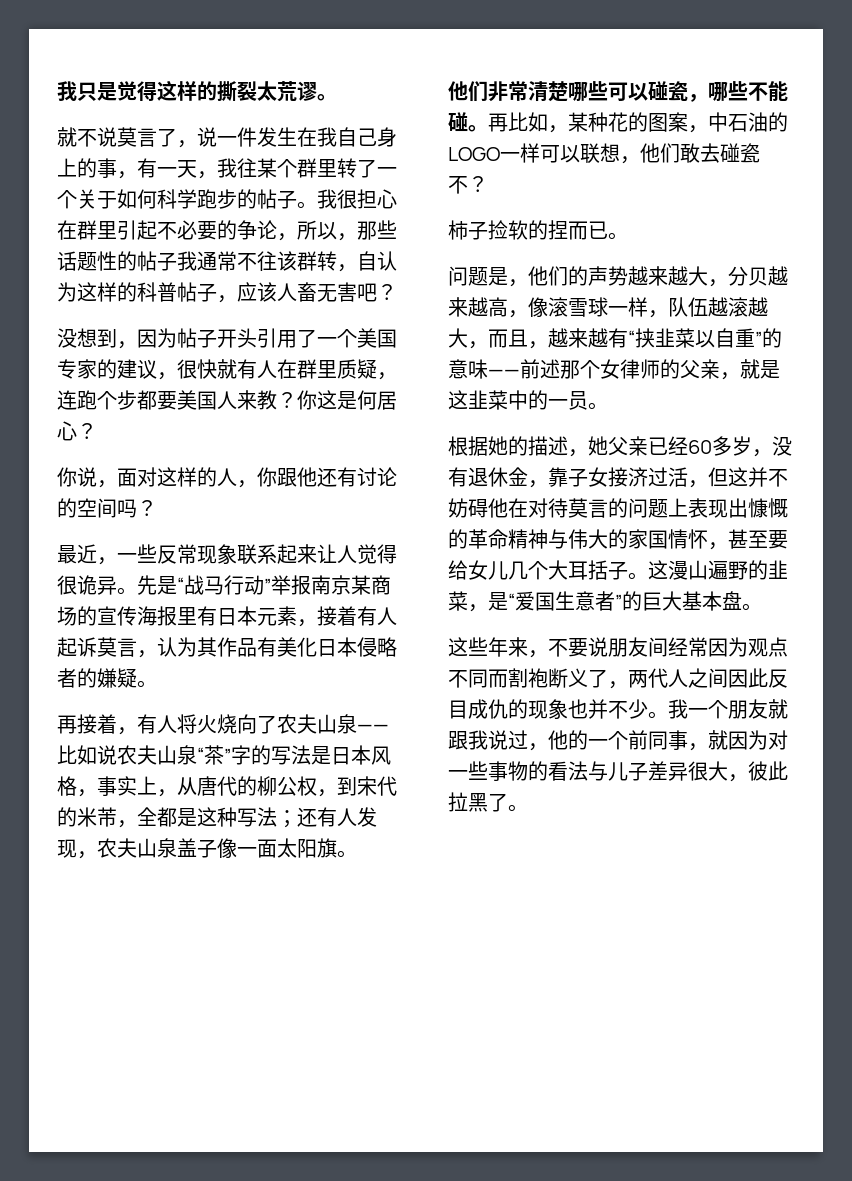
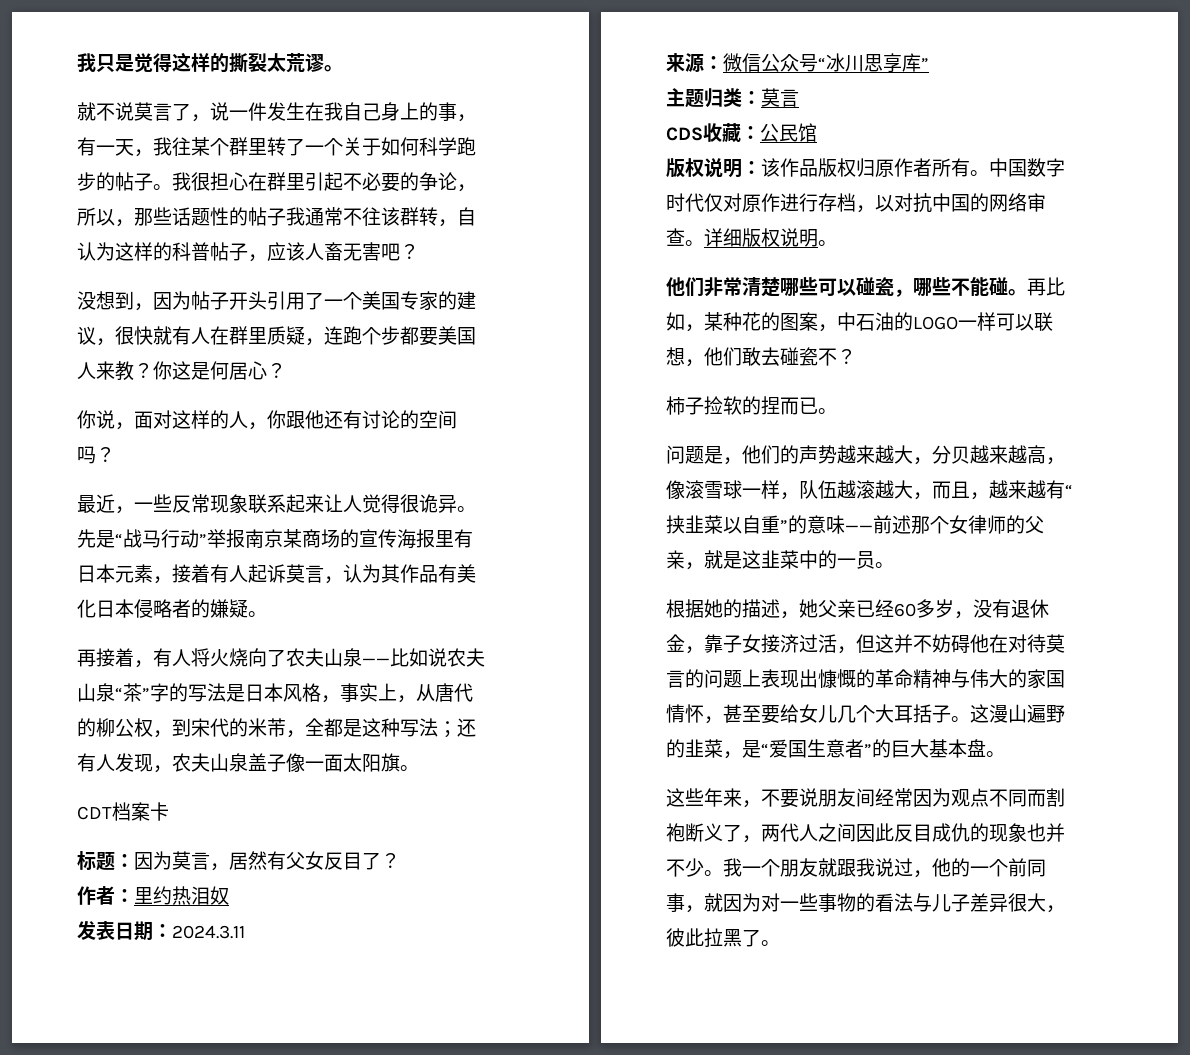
(357, 854) none -> [77,802,169,821] [77,851,400,871] [77,886,229,905] [77,920,245,941] [666,53,929,73] [666,88,799,108] [666,123,817,143] [666,158,1065,178] [666,193,1046,213] [666,228,837,247] // CDT档案卡 // 标题：因为莫言，居然有父女反目了？ // 作者：里约热泪奴 // 发表日期：2024.3.11 // 来源：微信公众号“冰川思享库” // 主题归类：莫言 // CDS收藏：公民馆 // 版权说明：该作品版权归原作者所有。中国数字时代仅对原作进行存档，以对抗中国的网络审查。详细版权说明。

